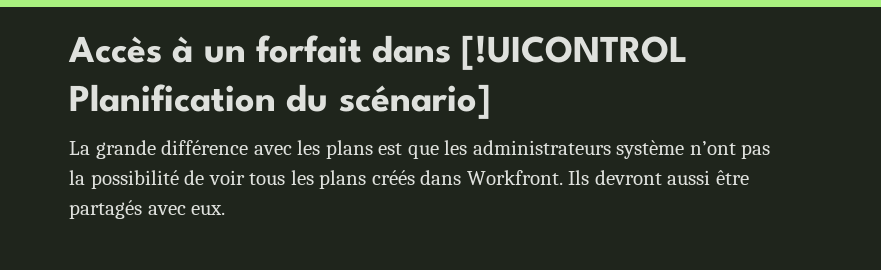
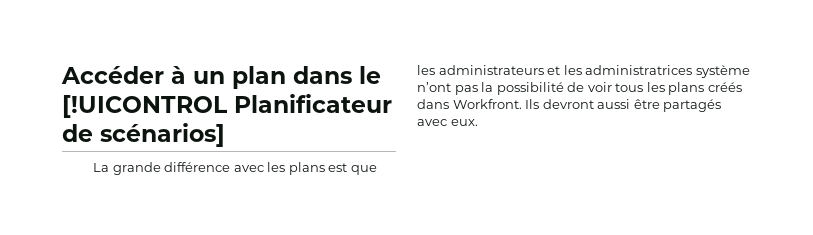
[68,36,162,63] Accès -> [61,66,164,84] Accéder
[255,35,689,70] [69,84,491,119] forfait dans [!UICONTROL Planification du scénario] -> [232,66,381,89] [62,94,392,118] [62,123,225,147] plan dans le [!UICONTROL Planificateur de scénarios]
(611, 147) none -> [547,65,693,75] et les administratrices

